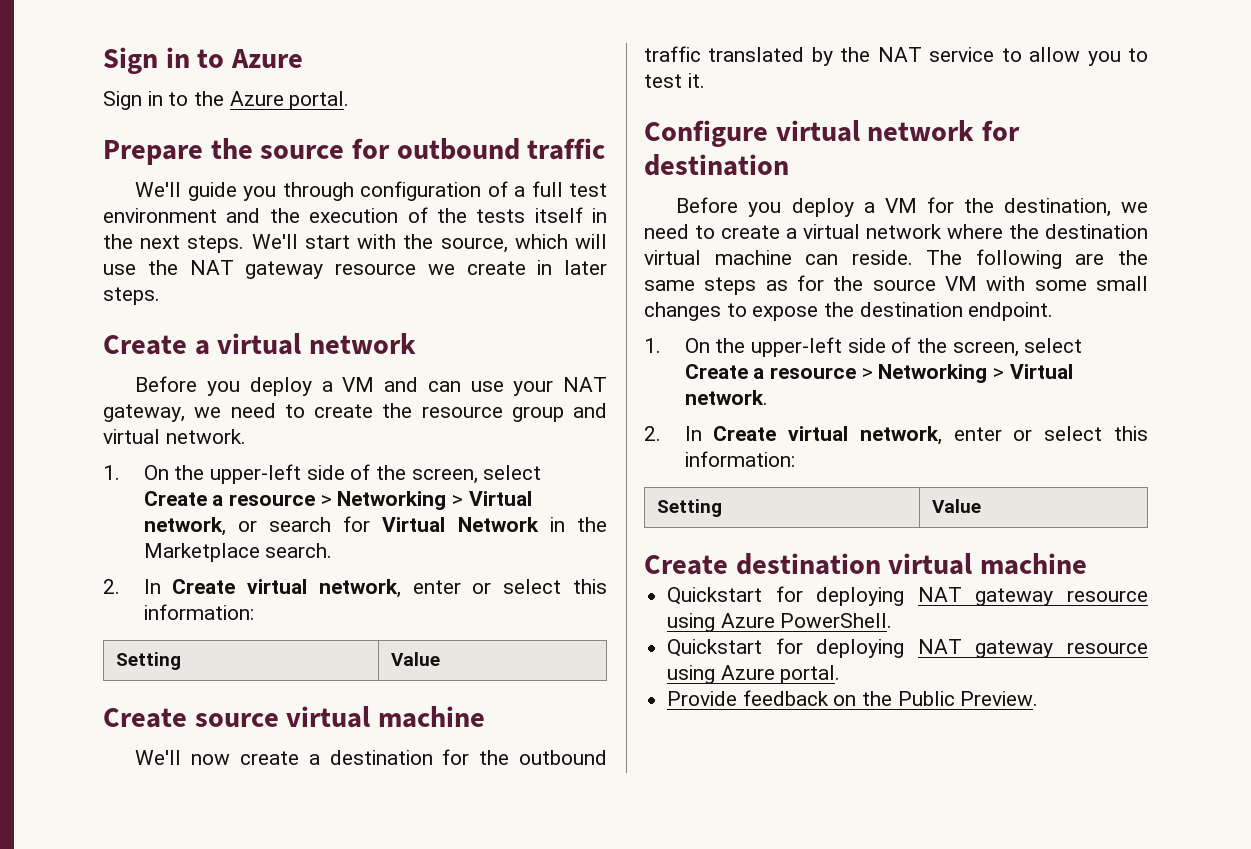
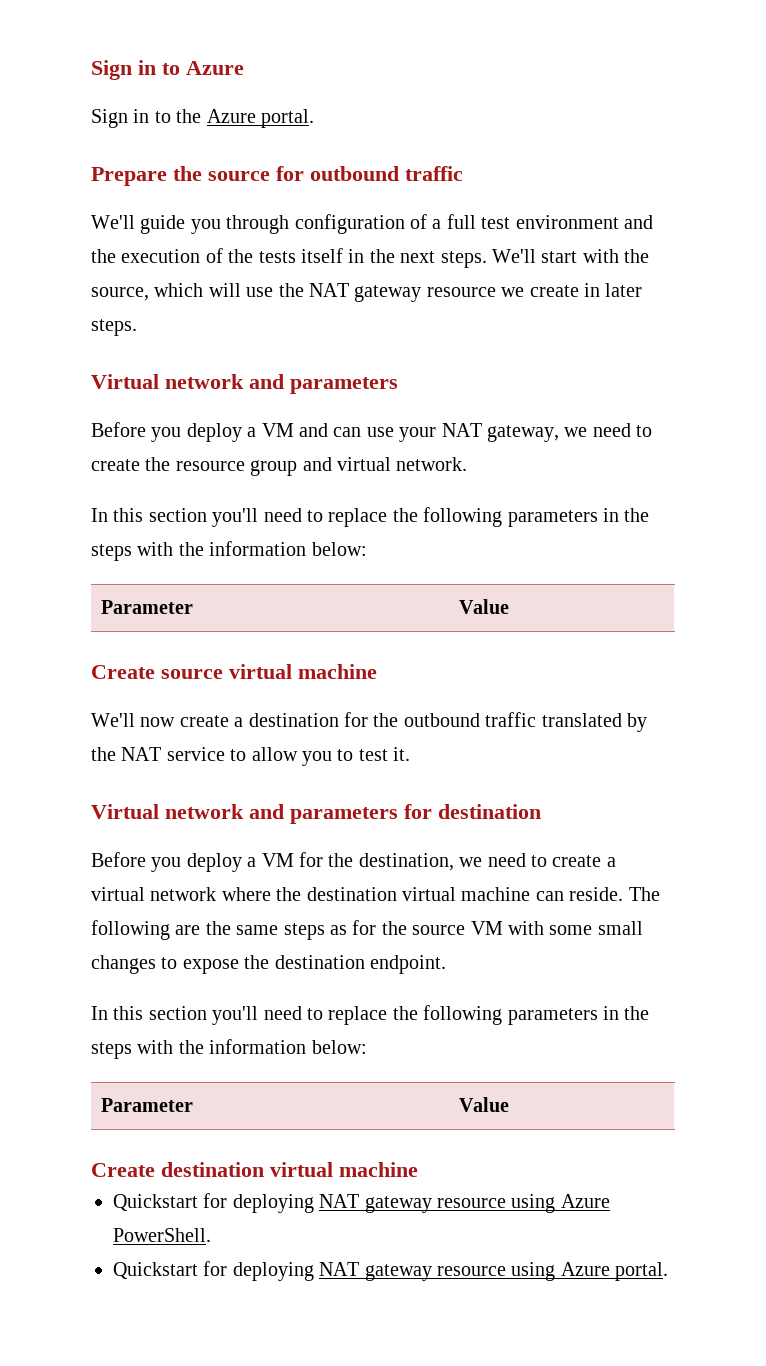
[103,333,417,355] Create a virtual network -> [91,374,398,394] Virtual network and parameters
[103,464,542,484] [143,491,532,510] [143,516,607,536] [143,543,333,562] [103,579,607,598] [143,604,254,620] [116,652,182,670] 1. On the upper-left side of the screen, select Create a resource > Networking > Virtual network, or search for Virtual Network in the Marketplace search. // 2. In Create virtual network, enter or select this information: // Setting -> [91,507,650,527] [91,541,367,561] [100,600,193,614] In this section you'll need to replace the following parameters in the steps with the information below: // Parameter
[644,120,975,147] Configure virtual network -> [91,804,398,824] Virtual network and parameters
[644,337,1083,357] [684,364,1073,383] [684,390,768,405] [644,426,1148,445] [684,451,795,467] [657,499,723,517] 1. On the upper-left side of the screen, select Create a resource > Networking > Virtual network. // 2. In Create virtual network, enter or select this information: // Setting -> [91,1005,650,1025] [91,1039,367,1059] [100,1098,193,1112] In this section you'll need to replace the following parameters in the steps with the information below: // Parameter
[667,690,1039,706] // Provide feedback on the Public Preview. -> (669, 1271) none

